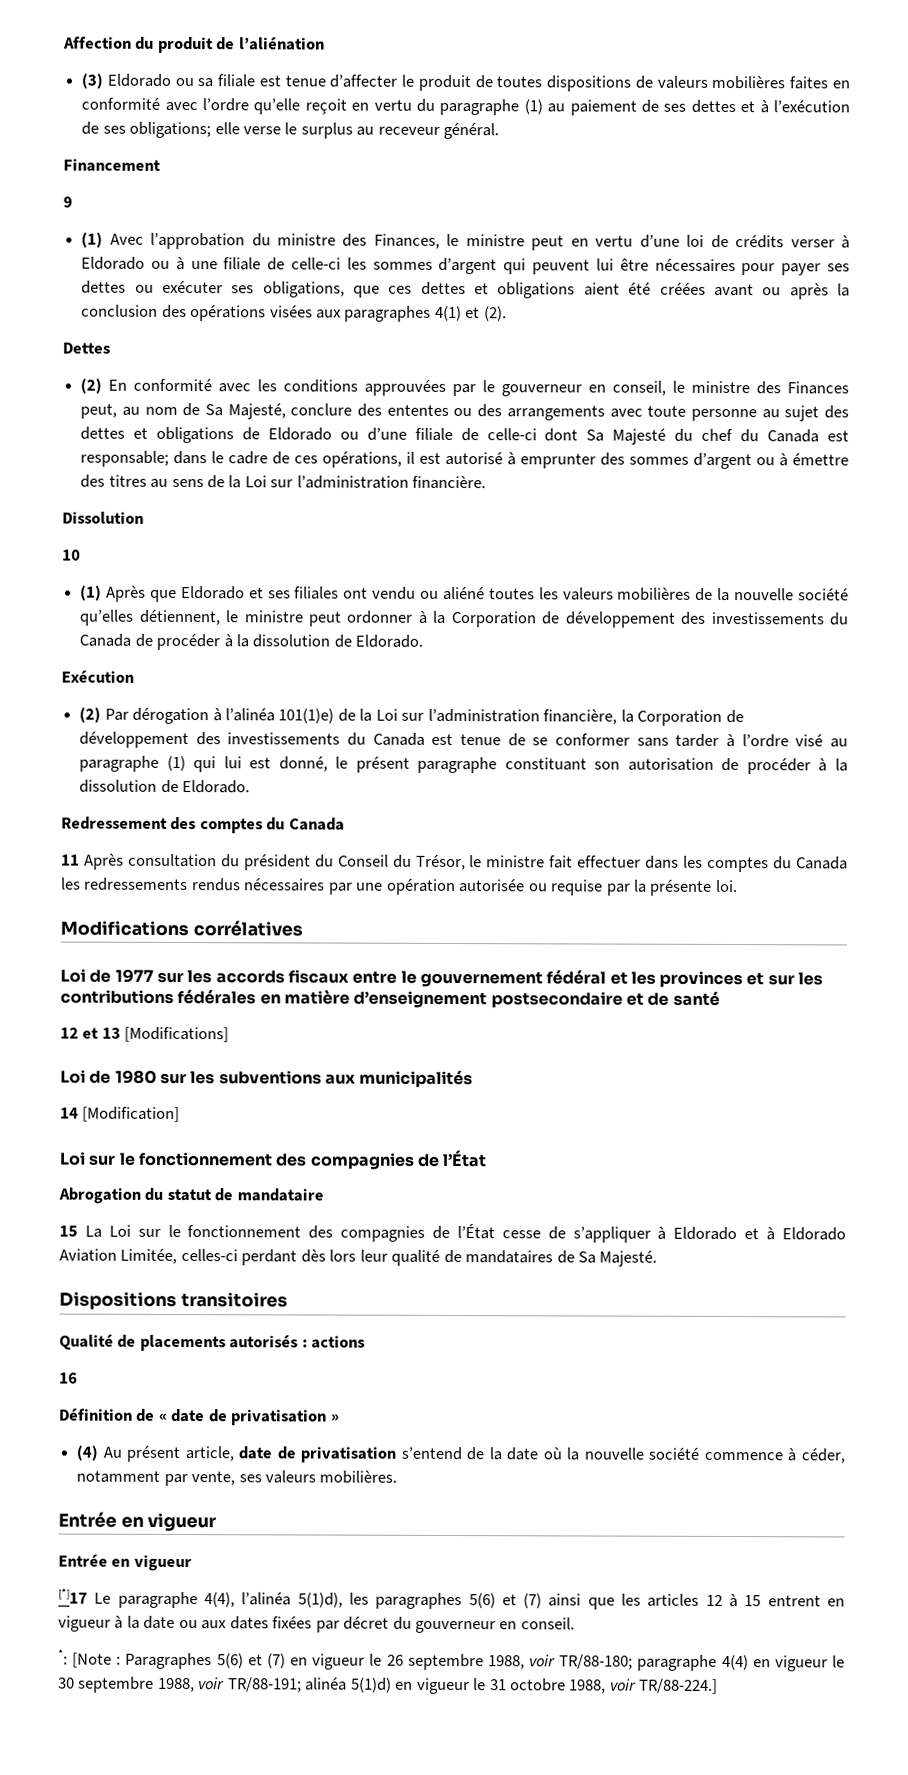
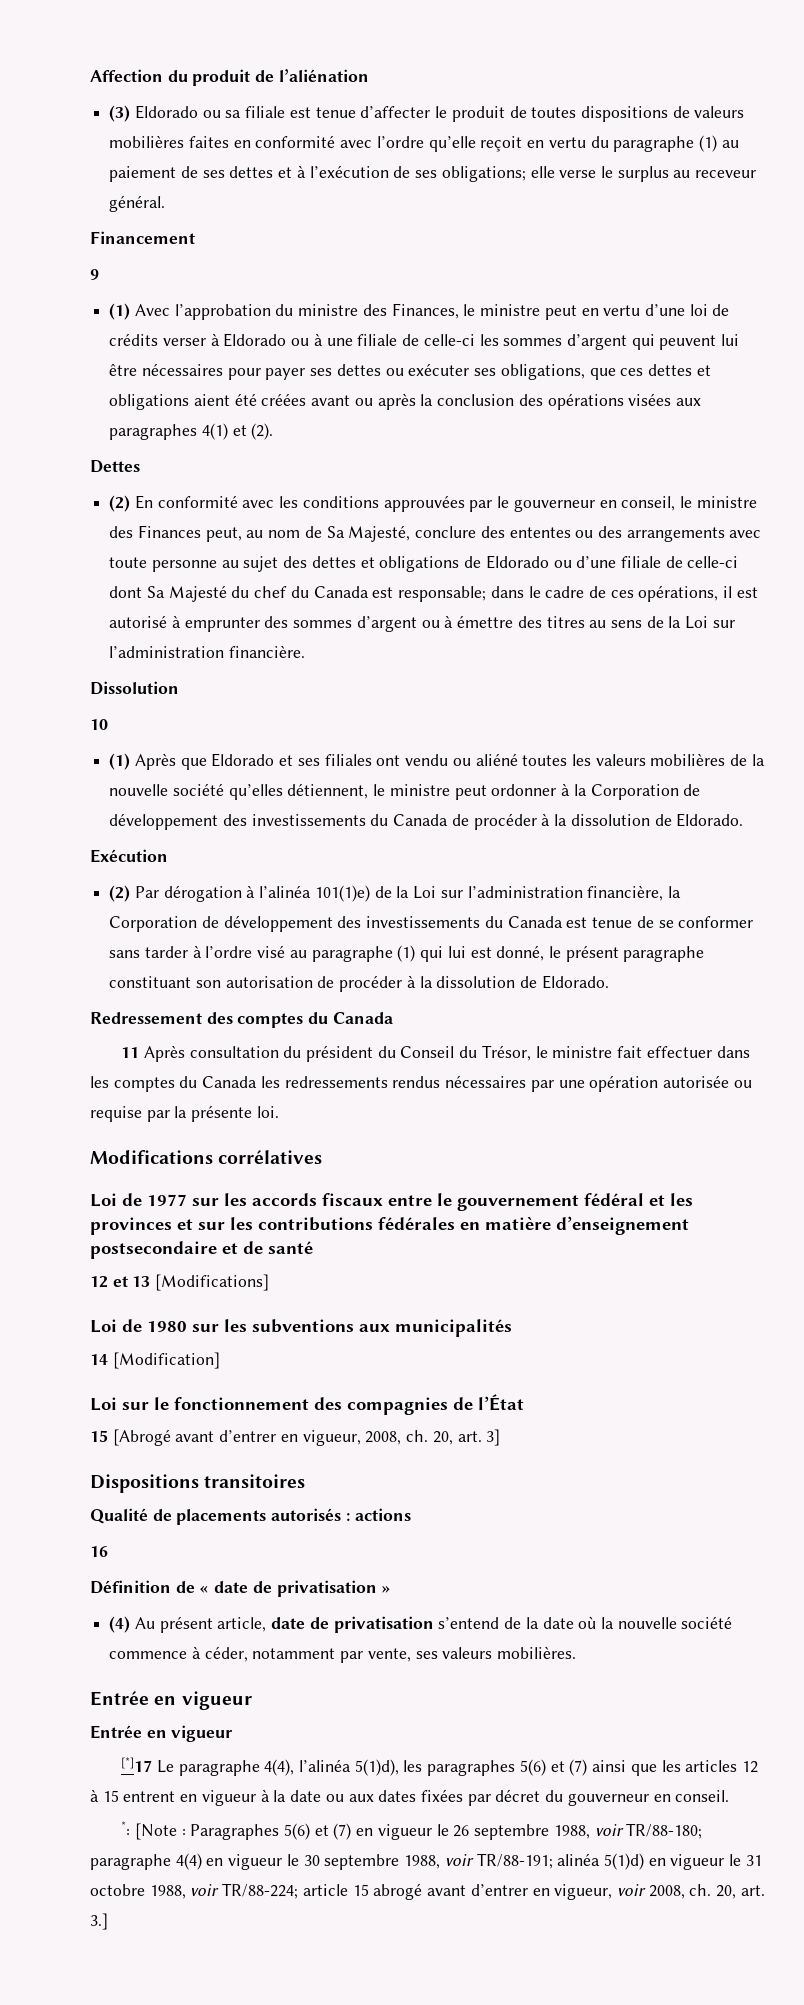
[58,1187,324,1204] [59,1224,846,1243] [59,1248,658,1267] Abrogation du statut de mandataire // 15 La Loi sur le fonctionnement des compagnies de l’État cesse de s’appliquer à Eldorado et à Eldorado Aviation Limitée, celles-ci perdant dès lors leur qualité de mandataires de Sa Majesté. -> [90,1429,501,1446] 15 [Abrogé avant d’entrer en vigueur, 2008, ch. 20, art. 3]
[639,1678,719,1694] TR/88-224.] -> [222,1883,765,1900] [90,1913,108,1930] TR/88-224; article 15 abrogé avant d’entrer en vigueur, voir 2008, ch. 20, art. 3.]

